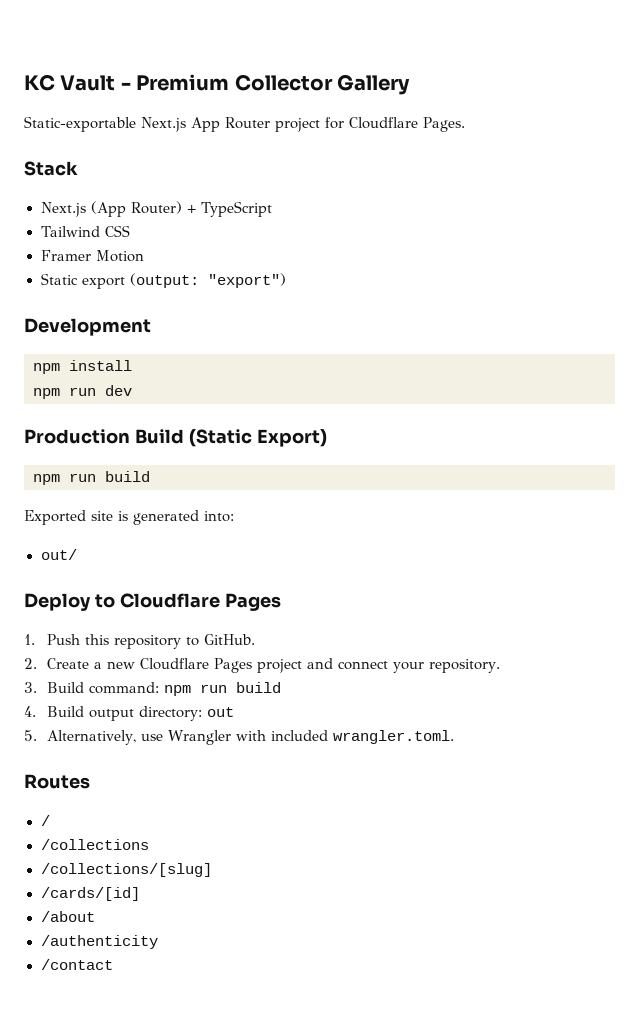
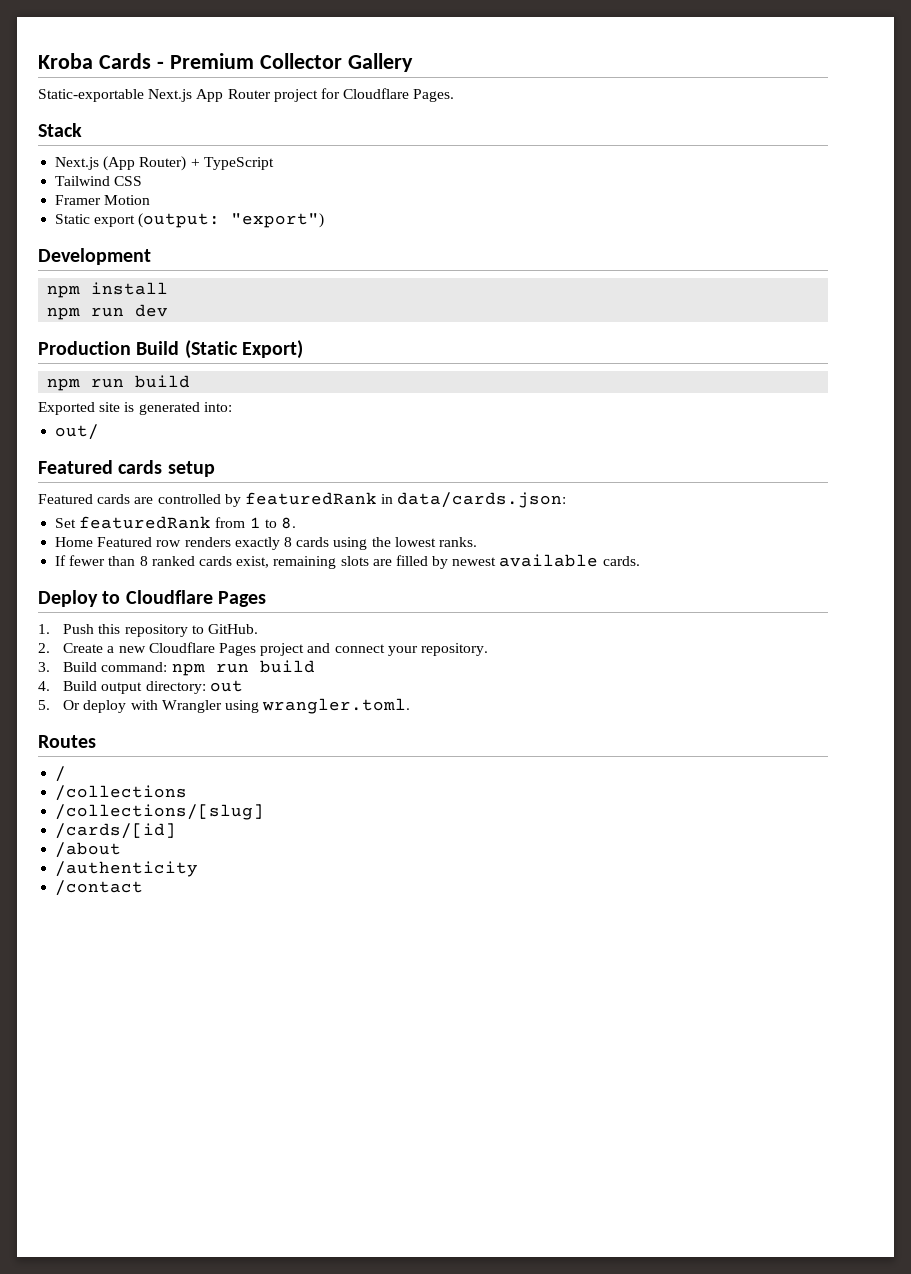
[24,74,116,91] KC Vault -> [38,53,151,69] Kroba Cards
(77, 554) none -> [38,460,215,477] [38,492,567,508] [55,516,296,529] [55,537,477,550] [55,554,640,569] // Featured cards setup // Featured cards are controlled by featuredRank in data/cards.json: // Set featuredRank from 1 to 8. // Home Featured row renders exactly 8 cards using the lowest ranks. // If fewer than 8 ranked cards exist, remaining slots are filled by newest available cards.
[47,730,329,745] Alternatively, use Wrangler with included -> [63,700,259,713] Or deploy with Wrangler using

